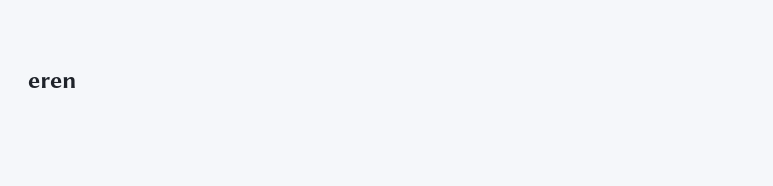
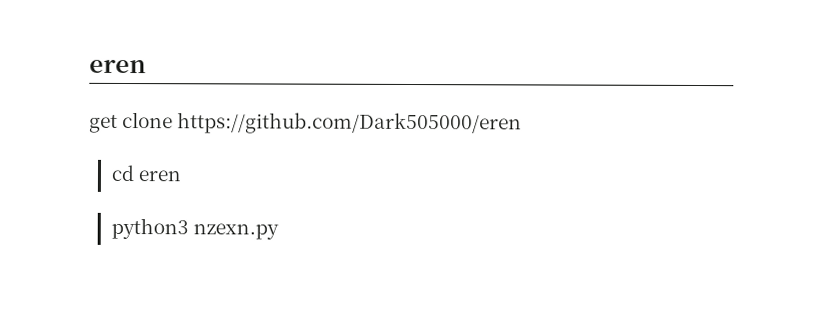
[28,77,77,88] eren -> [89,59,146,74] [89,111,523,135] [110,164,181,182] [110,217,279,240] eren // get clone https://github.com/Dark505000/eren // cd eren // python3 nzexn.py

